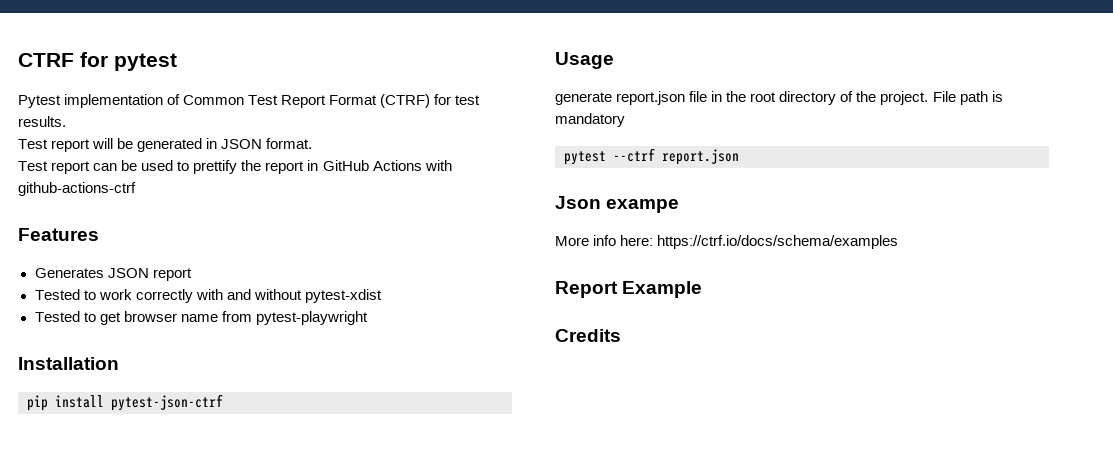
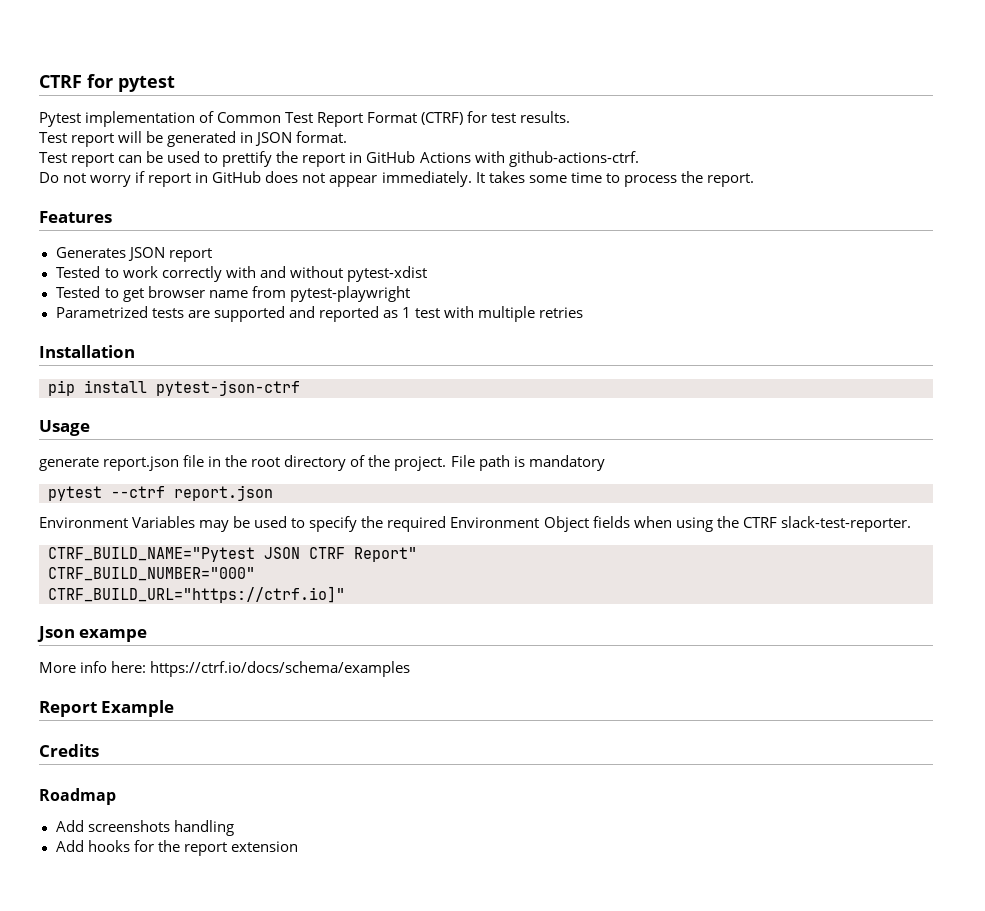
[18,182,136,196] github-actions-ctrf -> [508,151,639,167] [39,171,754,187] github-actions-ctrf. // Do not worry if report in GitHub does not appear immediately. It takes some time to process the report.
(368, 318) none -> [55,306,584,322] // Parametrized tests are supported and reported as 1 test with multiple retries
(739, 157) none -> [39,516,911,532] [48,547,417,562] [48,567,255,581] [48,586,345,603] // Environment Variables may be used to specify the required Environment Object fields when using the CTRF slack-test-reporter. // CTRF_BUILD_NAME="Pytest JSON CTRF Report" // CTRF_BUILD_NUMBER="000" // CTRF_BUILD_URL="https://ctrf.io]"
(621, 335) none -> [39,788,116,805] [55,820,234,836] [55,840,298,856] // Roadmap // Add screenshots handling // Add hooks for the report extension

